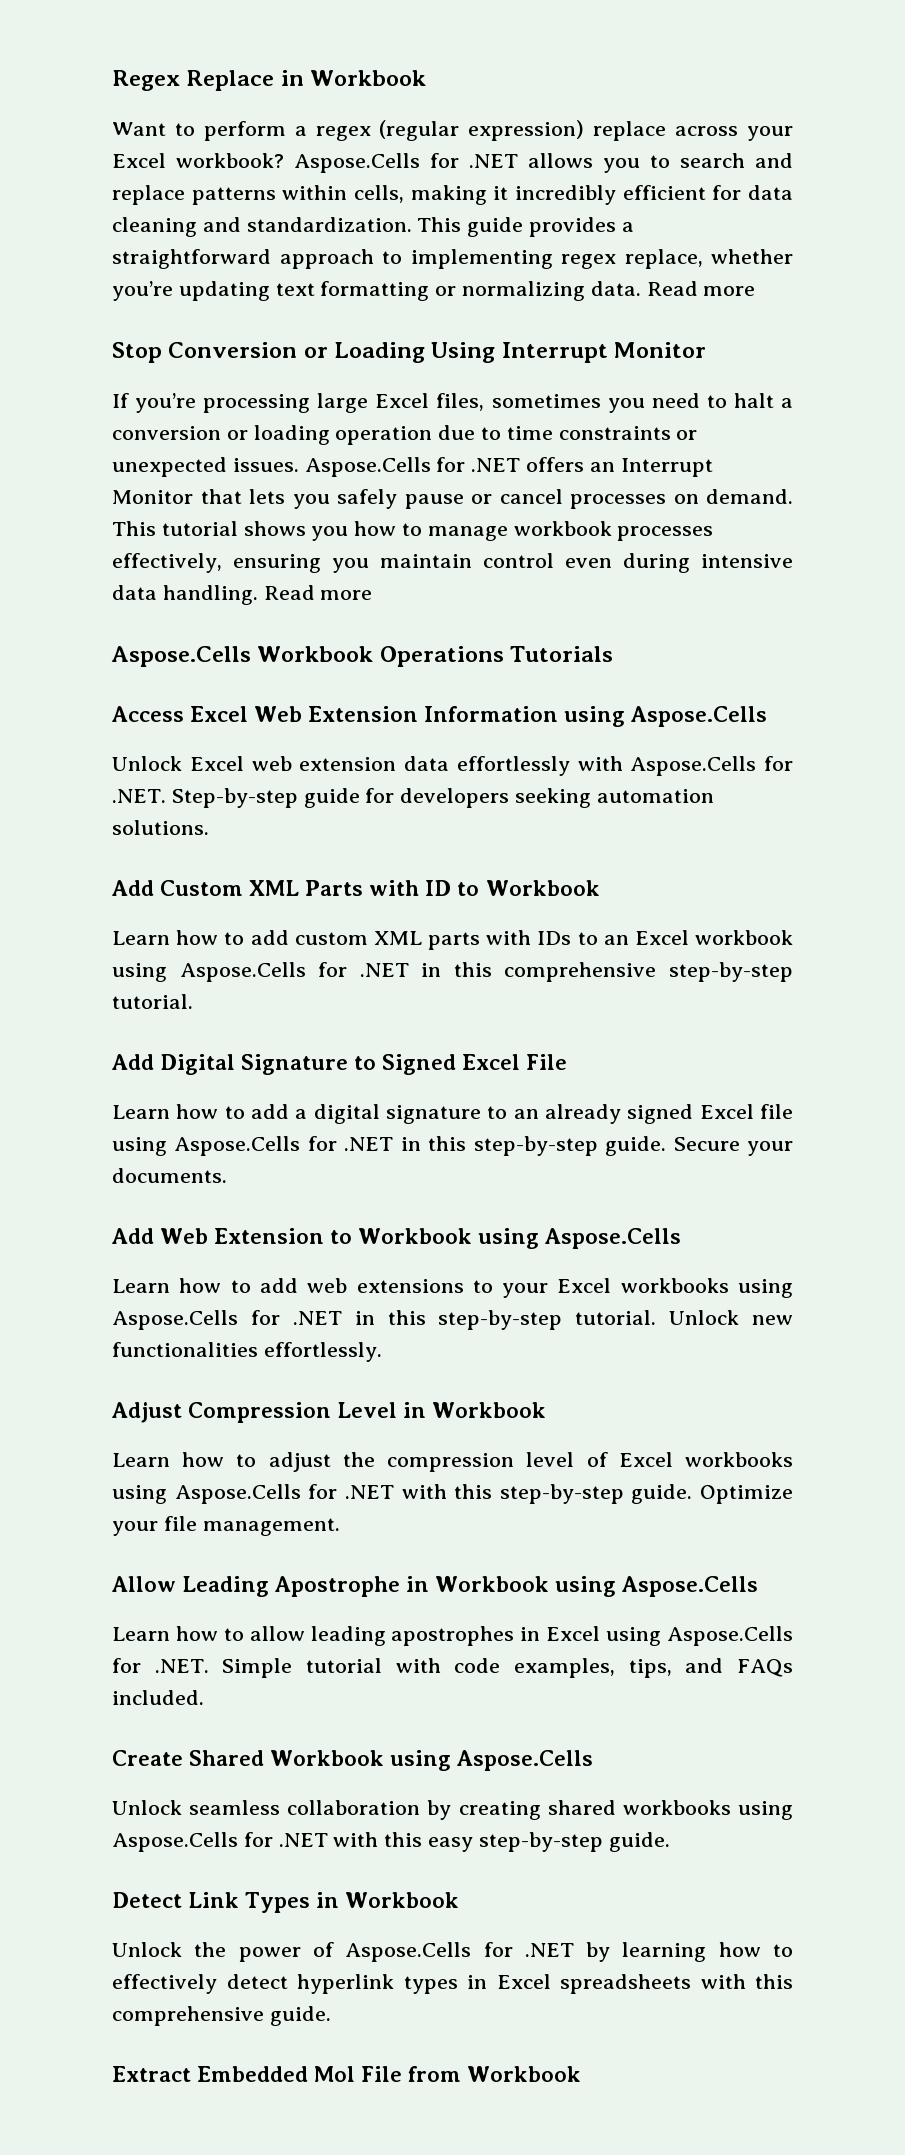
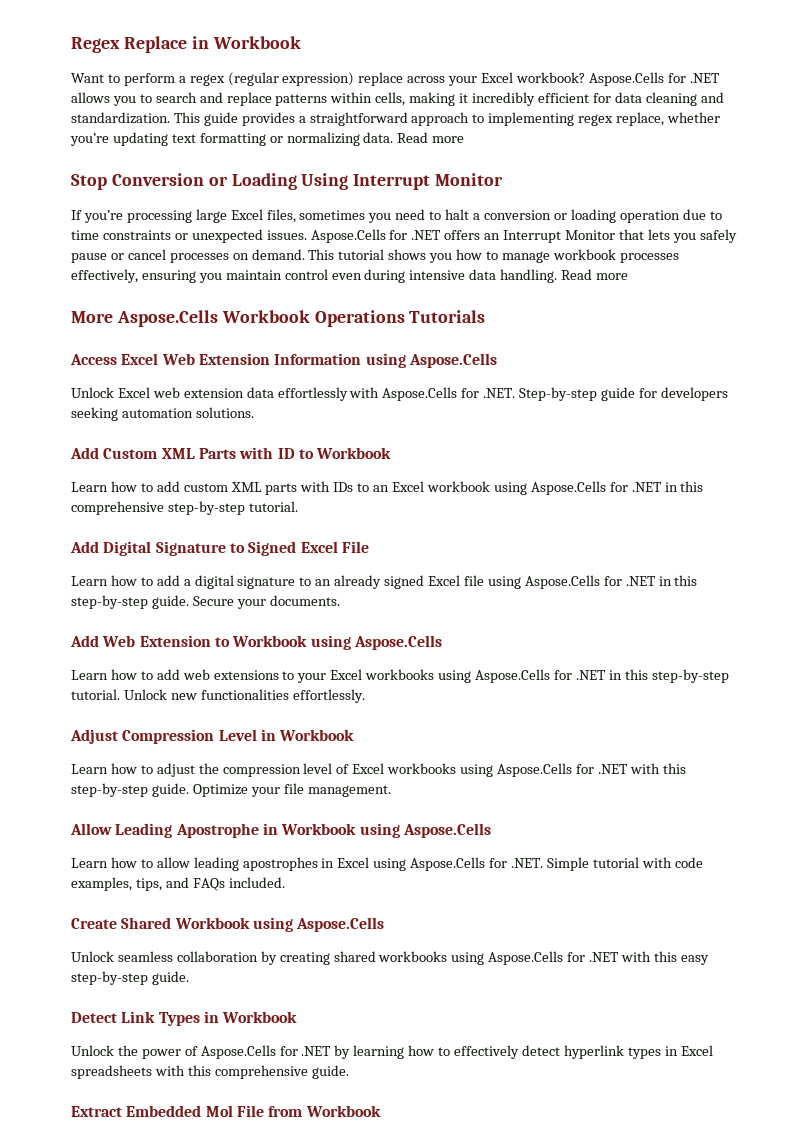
(373, 595) none -> [71,311,113,323] More

